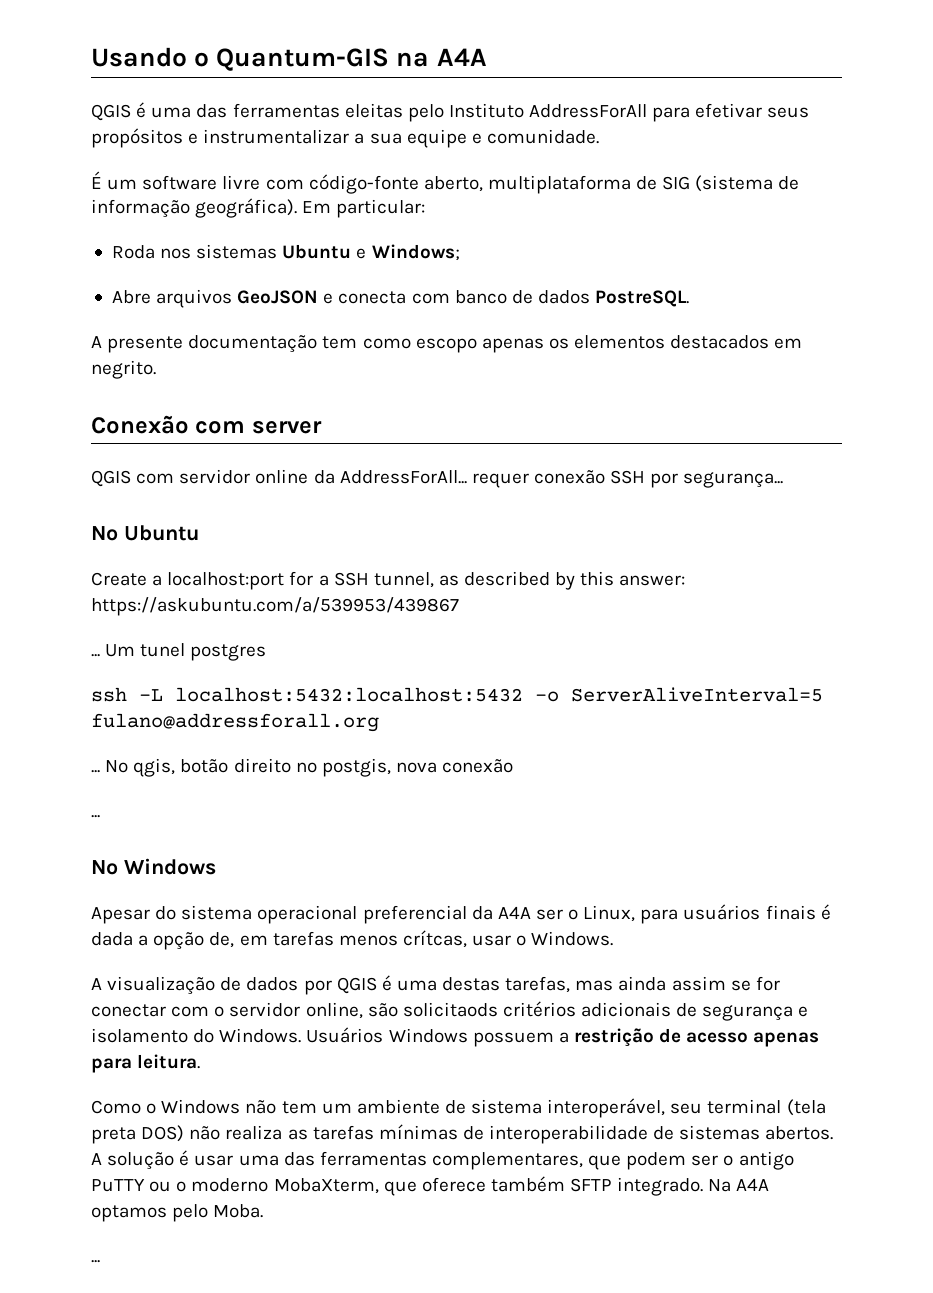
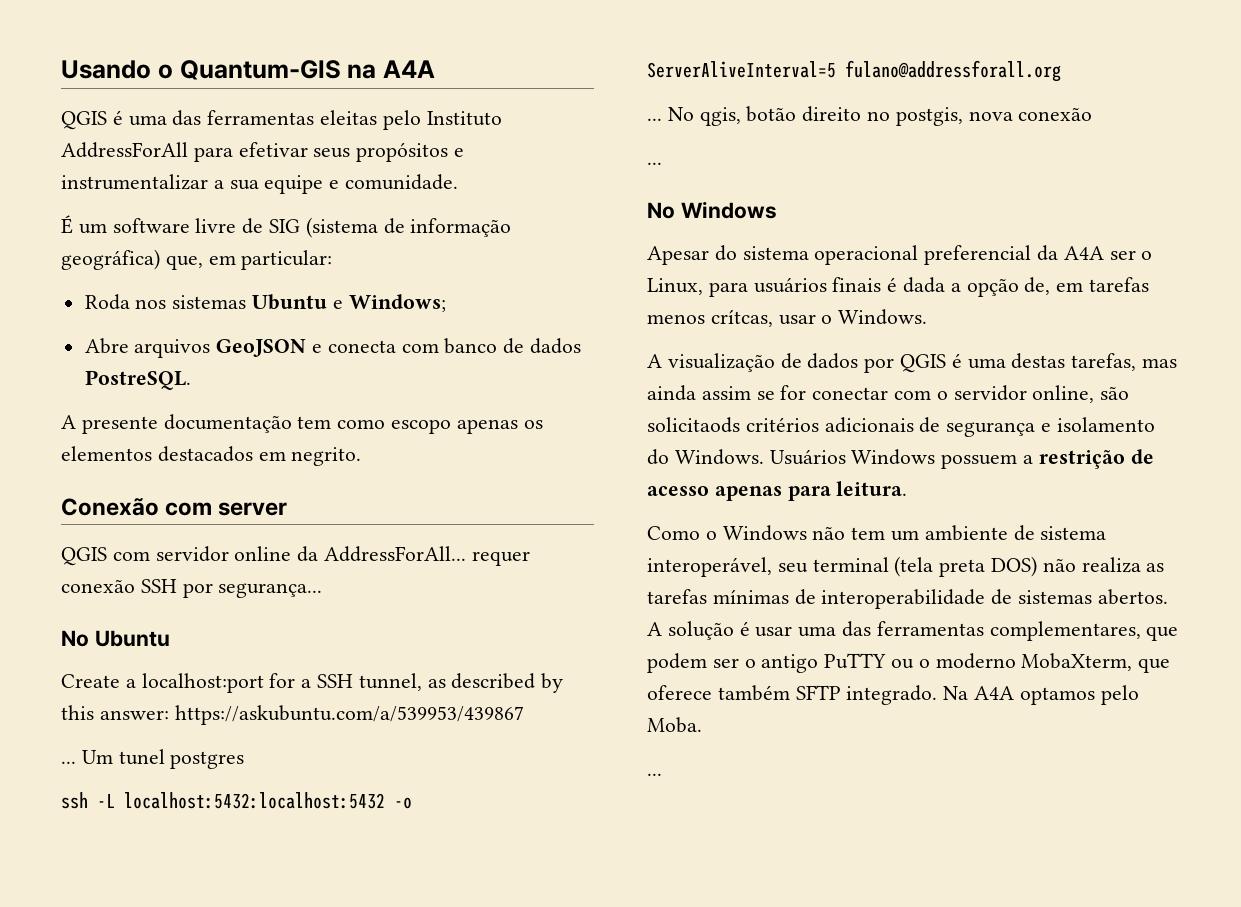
[265,174,631,194] com código-fonte aberto, multiplataforma -> (237, 225) none
[195,198,332,218] geográfica). Em -> [61,249,236,270] geográfica) que, em

